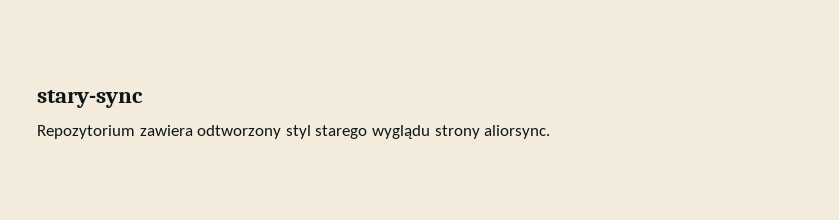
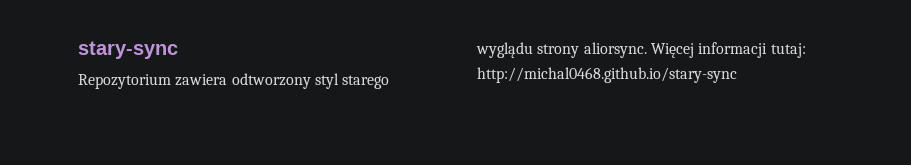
(551, 132) none -> [650,42,806,58] [477,67,737,83] Więcej informacji tutaj: http://michal0468.github.io/stary-sync

